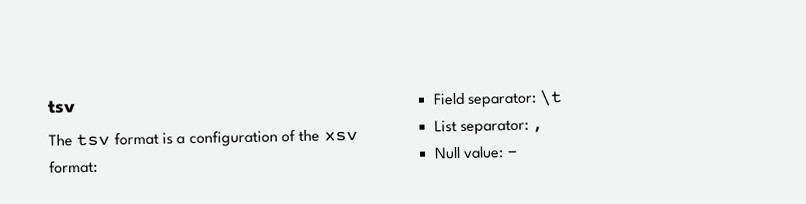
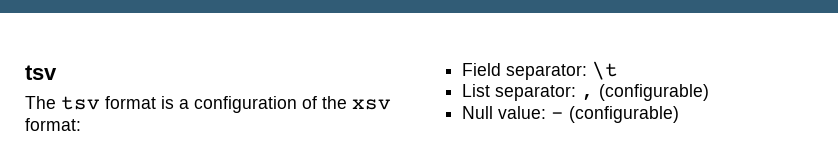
(545, 129) none -> [599,84,710,101] (configurable)
(520, 154) none -> [569,106,680,123] (configurable)

